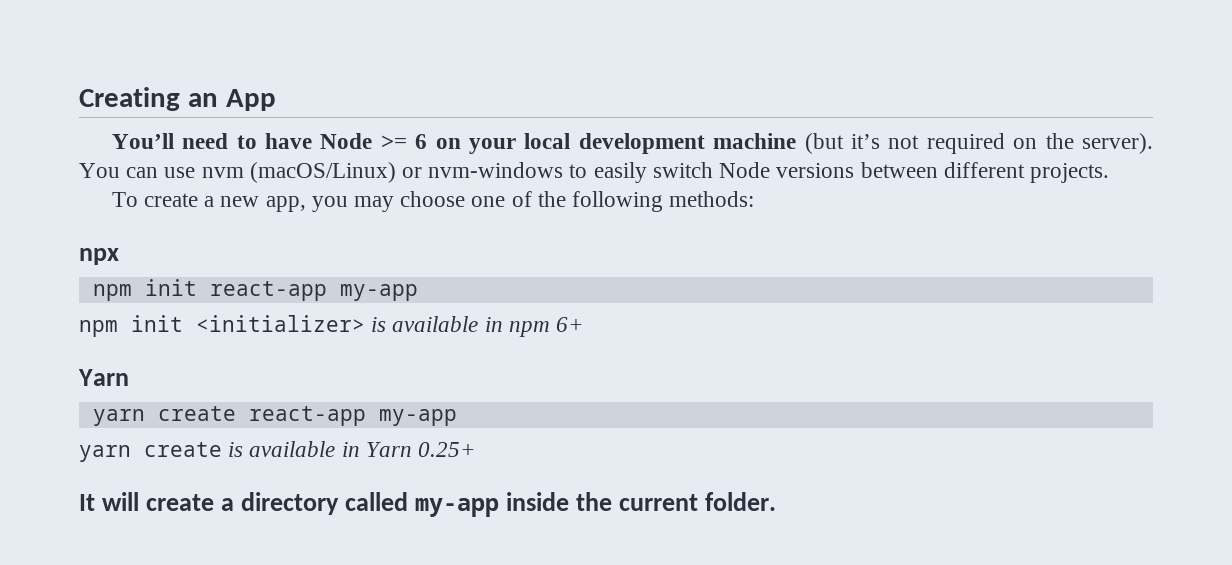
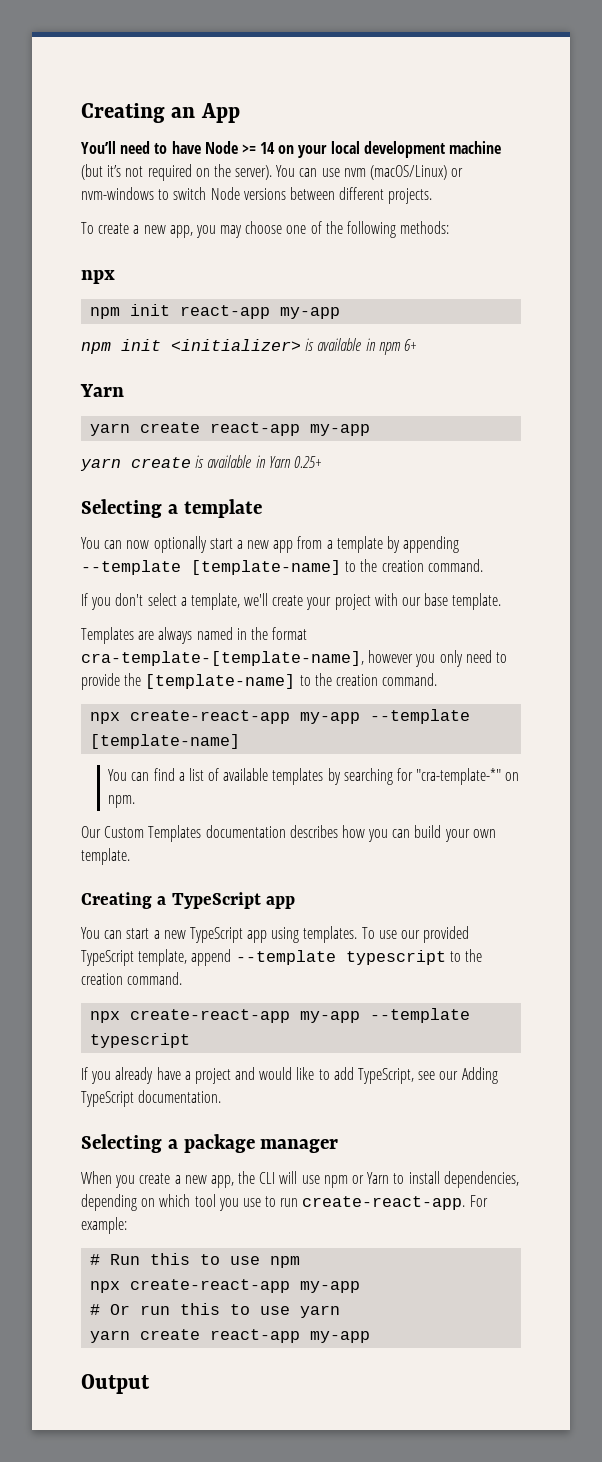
[415,134,428,149] 6 -> [260,142,276,154] 14
[593,162,647,183] easily -> (170, 194) none
[79,492,777,517] It will create a directory called my-app inside the current folder. -> [81,499,262,518] [81,536,460,553] [81,559,483,575] [81,593,502,610] [81,627,308,644] [81,650,507,667] [81,673,438,690] [90,709,471,724] [90,734,241,749] [108,768,520,785] [108,795,136,808] [81,825,496,842] [81,848,130,865] [81,892,295,909] [81,926,470,943] [81,949,482,966] [81,972,183,985] [90,1008,471,1023] [90,1033,191,1048] [81,1067,498,1084] [81,1090,222,1107] [81,1134,339,1153] [81,1171,519,1188] [81,1194,488,1211] [81,1217,127,1234] [90,1253,301,1268] [90,1279,361,1293] [90,1303,341,1318] [90,1329,371,1343] [81,1374,150,1394] Selecting a template // You can now optionally start a new app from a template by appending --template [template-name] to the creation command. // If you don't select a template, we'll create your project with our base template. // Templates are always named in the format cra-template-[template-name], however you only need to provide the [template-name] to the creation command. // npx create-react-app my-app --template [template-name] // You can find a list of available templates by searching for "cra-template-*" on npm. // Our Custom Templates documentation describes how you can build your own template. // Creating a TypeScript app // You can start a new TypeScript app using templates. To use our provided TypeScript template, append --template typescript to the creation command. // npx create-react-app my-app --template typescript // If you already have a project and would like to add TypeScript, see our Adding TypeScript documentation. // Selecting a package manager // When you create a new app, the CLI will use npm or Yarn to install dependencies, depending on which tool you use to run create-react-app. For example: // # Run this to use npm // npx create-react-app my-app // # Or run this to use yarn // yarn create react-app my-app // Output

